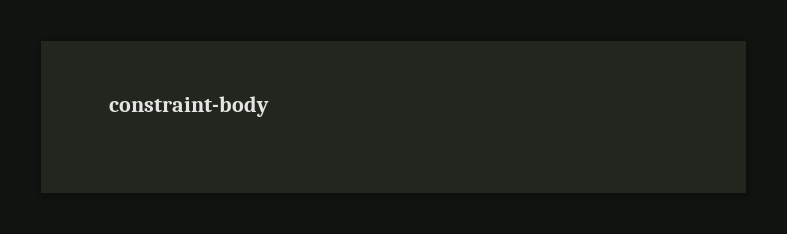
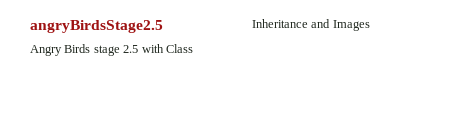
[109,96,269,117] constraint-body -> [30,20,163,33] [30,44,193,56] [252,19,370,31] angryBirdsStage2.5 // Angry Birds stage 2.5 with Class Inheritance and Images

